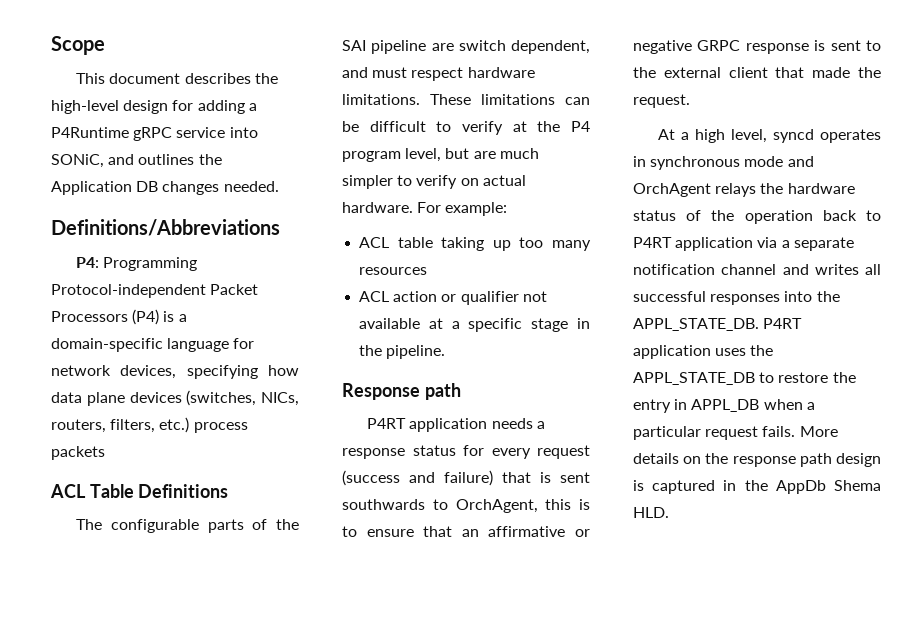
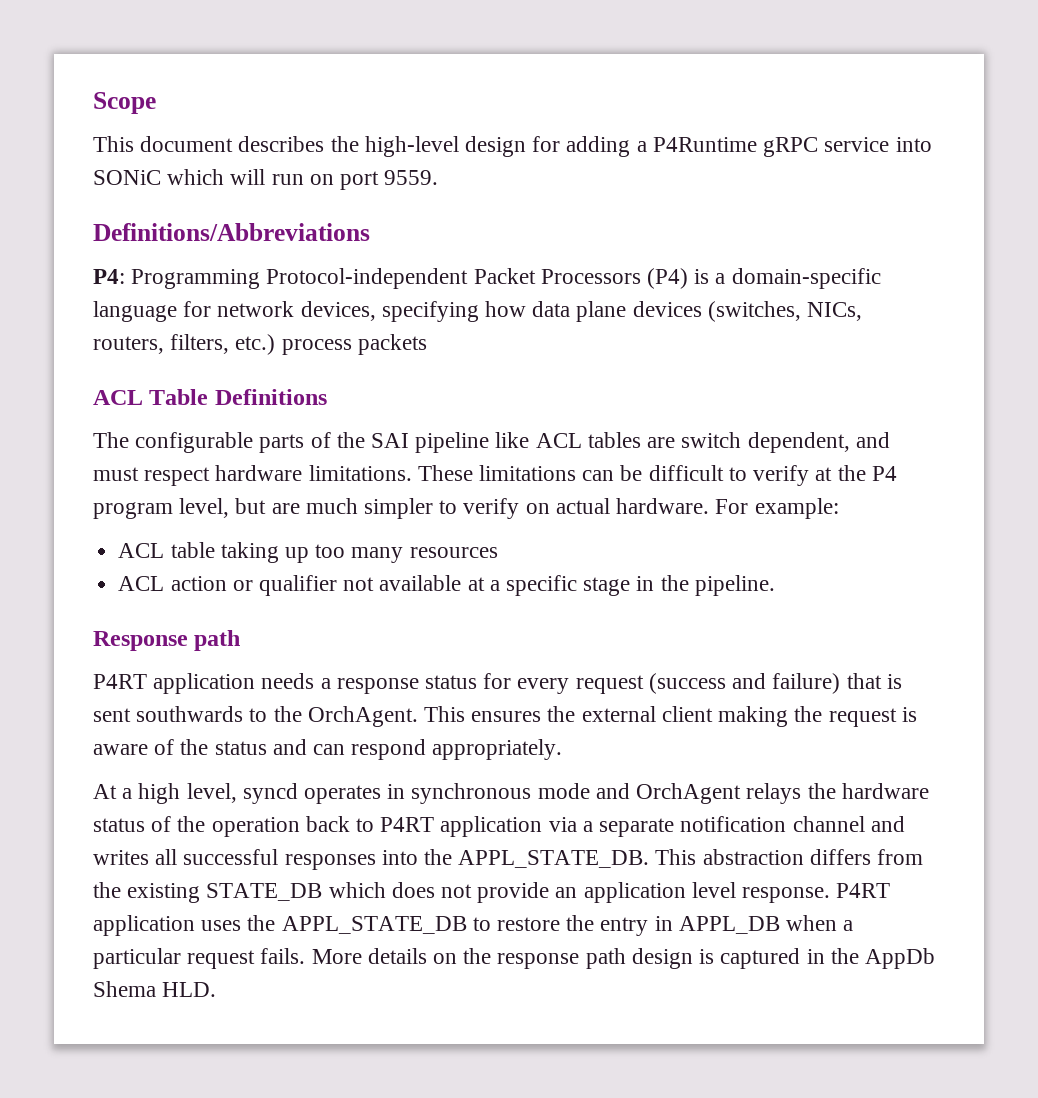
[51,154,222,168] [51,181,279,195] SONiC, and outlines the Application DB changes needed. -> [93,169,439,190] SONiC which will run on port 9559.
(427, 47) none -> [495,432,641,448] like ACL tables
[455,499,590,513] [342,526,590,537] [633,40,881,54] [633,67,881,78] [633,94,690,108] OrchAgent, this is to ensure that an affirmative or negative GRPC response is sent to the external client that made the request. -> [273,706,917,727] [93,739,563,760] the OrchAgent. This ensures the external client making the request is aware of the status and can respond appropriately.
(759, 324) none -> [655,849,924,865] [93,882,831,903] This abstraction differs from the existing STATE_DB which does not provide an application level response.

